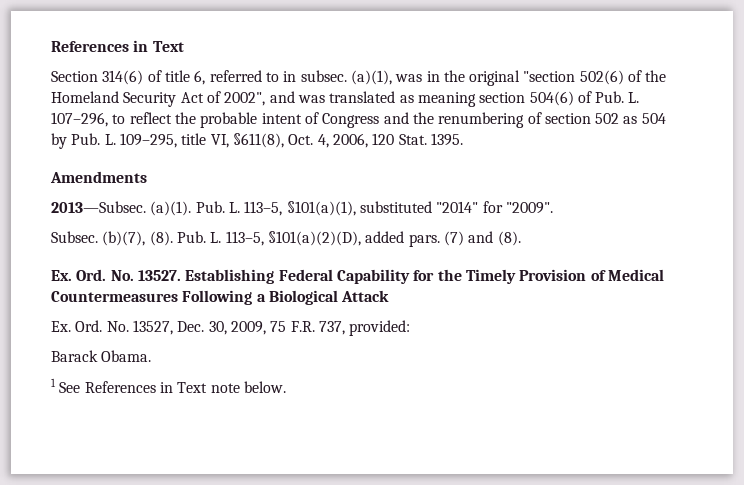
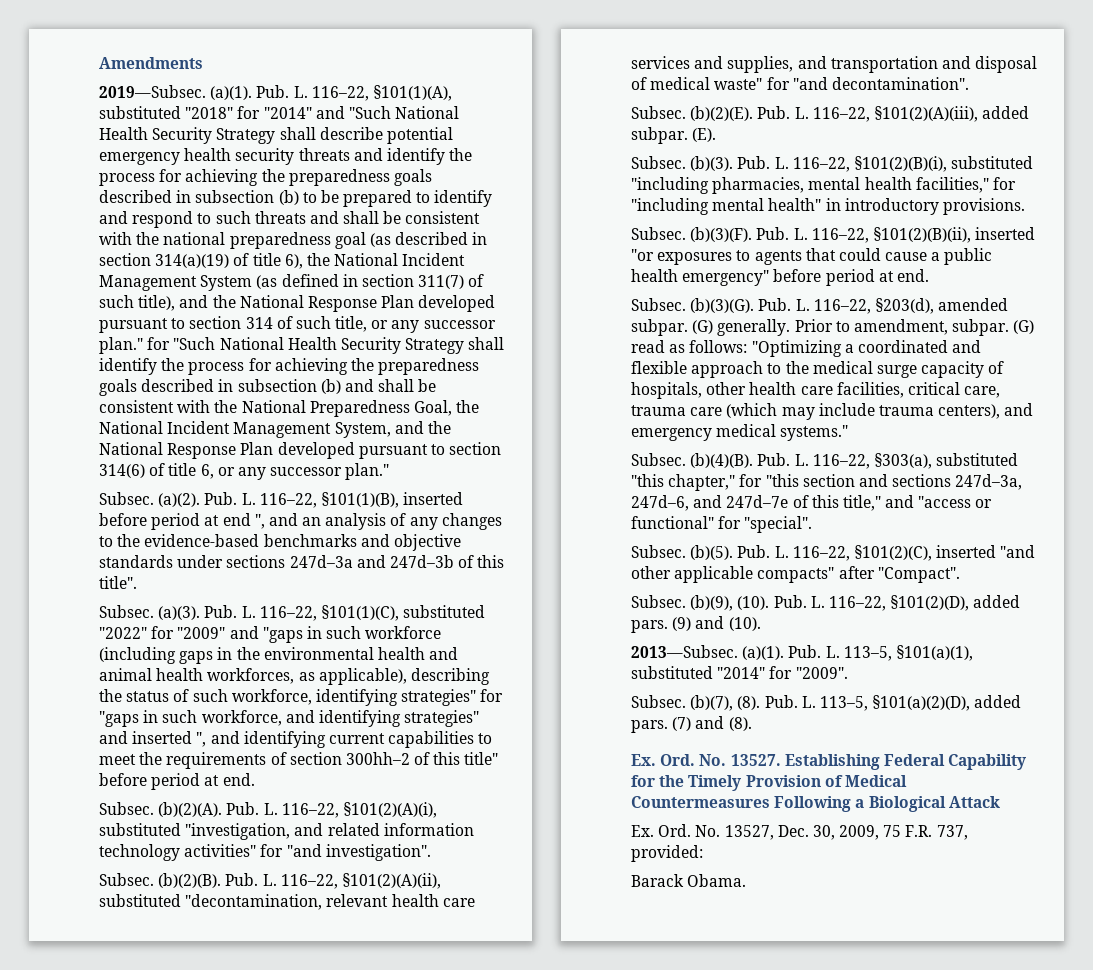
[51,40,184,52] [51,70,667,86] [51,91,640,107] [51,112,666,128] [51,133,463,149] [50,171,147,183] References in Text // Section 314(6) of title 6, referred to in subsec. (a)(1), was in the original "section 502(6) of the Homeland Security Act of 2002", and was translated as meaning section 504(6) of Pub. L. 107–296, to reflect the probable intent of Congress and the renumbering of section 502 as 504 by Pub. L. 109–295, title VI, §611(8), Oct. 4, 2006, 120 Stat. 1395. // Amendments -> [99,57,203,69] [99,85,452,101] [99,106,460,119] [99,127,453,144] [99,148,473,165] [99,169,432,186] [99,190,493,207] [99,211,481,228] [99,232,488,249] [99,253,466,269] [99,274,485,291] [99,295,496,312] [99,316,496,333] [99,337,505,354] [99,358,480,375] [99,379,437,396] [99,400,480,417] [99,421,451,438] [99,442,502,459] [99,463,390,480] [99,492,464,508] [99,513,502,530] [99,534,461,551] [99,555,505,568] [99,576,137,589] [99,605,486,621] [99,626,442,643] [99,647,459,664] [99,668,490,685] [99,689,504,706] [99,710,480,727] [99,731,493,748] [99,752,499,769] [99,773,255,790] [99,802,437,818] [99,823,474,840] [99,844,431,861] [99,873,441,889] [99,894,475,910] [631,56,1038,73] [631,77,969,90] [631,106,1030,122] [631,127,717,144] [631,156,1034,172] [631,177,1016,194] [631,198,1025,215] [631,227,1036,243] [631,248,993,265] [631,269,929,286] [631,298,1009,314] [631,319,1035,336] [631,340,982,357] [631,361,1005,378] [631,382,1001,399] [631,403,1034,420] [631,424,849,441] [631,453,1019,469] [631,474,1023,491] [631,495,993,511] [631,516,813,533] [631,545,1036,561] [631,566,960,583] [631,595,1021,611] [631,616,761,633] Amendments // 2019—Subsec. (a)(1). Pub. L. 116–22, §101(1)(A), substituted "2018" for "2014" and "Such National Health Security Strategy shall describe potential emergency health security threats and identify the process for achieving the preparedness goals described in subsection (b) to be prepared to identify and respond to such threats and shall be consistent with the national preparedness goal (as described in section 314(a)(19) of title 6), the National Incident Management System (as defined in section 311(7) of such title), and the National Response Plan developed pursuant to section 314 of such title, or any successor plan." for "Such National Health Security Strategy shall identify the process for achieving the preparedness goals described in subsection (b) and shall be consistent with the National Preparedness Goal, the National Incident Management System, and the National Response Plan developed pursuant to section 314(6) of title 6, or any successor plan." // Subsec. (a)(2). Pub. L. 116–22, §101(1)(B), inserted before period at end ", and an analysis of any changes to the evidence-based benchmarks and objective standards under sections 247d–3a and 247d–3b of this title". // Subsec. (a)(3). Pub. L. 116–22, §101(1)(C), substituted "2022" for "2009" and "gaps in such workforce (including gaps in the environmental health and animal health workforces, as applicable), describing the status of such workforce, identifying strategies" for "gaps in such workforce, and identifying strategies" and inserted ", and identifying current capabilities to meet the requirements of section 300hh–2 of this title" before period at end. // Subsec. (b)(2)(A). Pub. L. 116–22, §101(2)(A)(i), substituted "investigation, and related information technology activities" for "and investigation". // Subsec. (b)(2)(B). Pub. L. 116–22, §101(2)(A)(ii), substituted "decontamination, relevant health care services and supplies, and transportation and disposal of medical waste" for "and decontamination". // Subsec. (b)(2)(E). Pub. L. 116–22, §101(2)(A)(iii), added subpar. (E). // Subsec. (b)(3). Pub. L. 116–22, §101(2)(B)(i), substituted "including pharmacies, mental health facilities," for "including mental health" in introductory provisions. // Subsec. (b)(3)(F). Pub. L. 116–22, §101(2)(B)(ii), inserted "or exposures to agents that could cause a public health emergency" before period at end. // Subsec. (b)(3)(G). Pub. L. 116–22, §203(d), amended subpar. (G) generally. Prior to amendment, subpar. (G) read as follows: "Optimizing a coordinated and flexible approach to the medical surge capacity of hospitals, other health care facilities, critical care, trauma care (which may include trauma centers), and emergency medical systems." // Subsec. (b)(4)(B). Pub. L. 116–22, §303(a), substituted "this chapter," for "this section and sections 247d–3a, 247d–6, and 247d–7e of this title," and "access or functional" for "special". // Subsec. (b)(5). Pub. L. 116–22, §101(2)(C), inserted "and other applicable compacts" after "Compact". // Subsec. (b)(9), (10). Pub. L. 116–22, §101(2)(D), added pars. (9) and (10).
[51,378,286,393] // 1 See References in Text note below. -> (747, 880) none

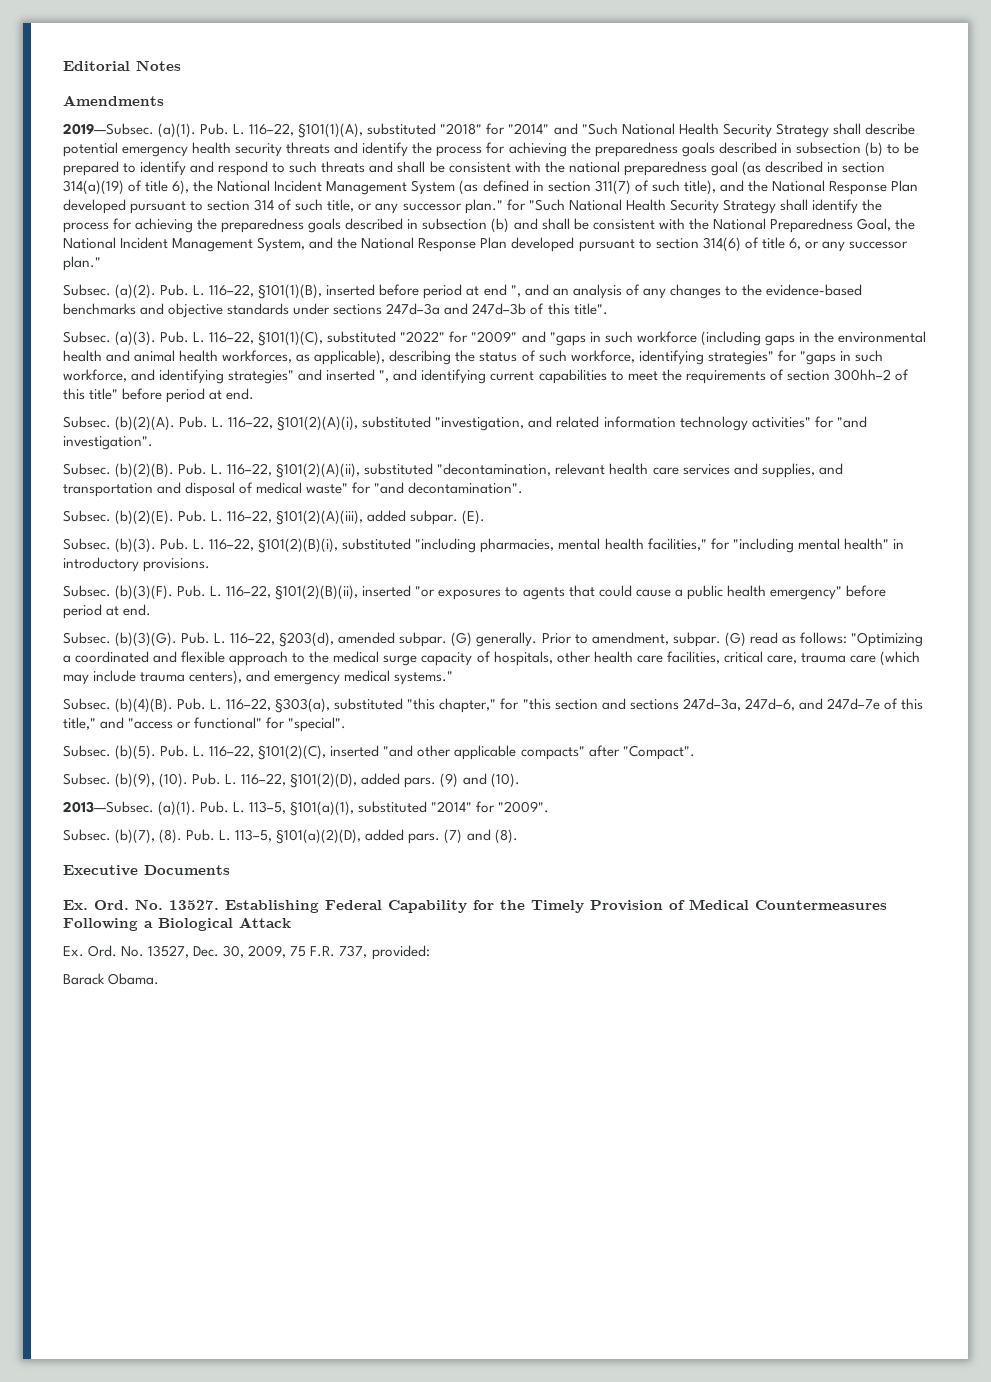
(99, 63) none -> [63,60,181,71] Editorial Notes //
(752, 724) none -> [63,865,230,876] // Executive Documents

